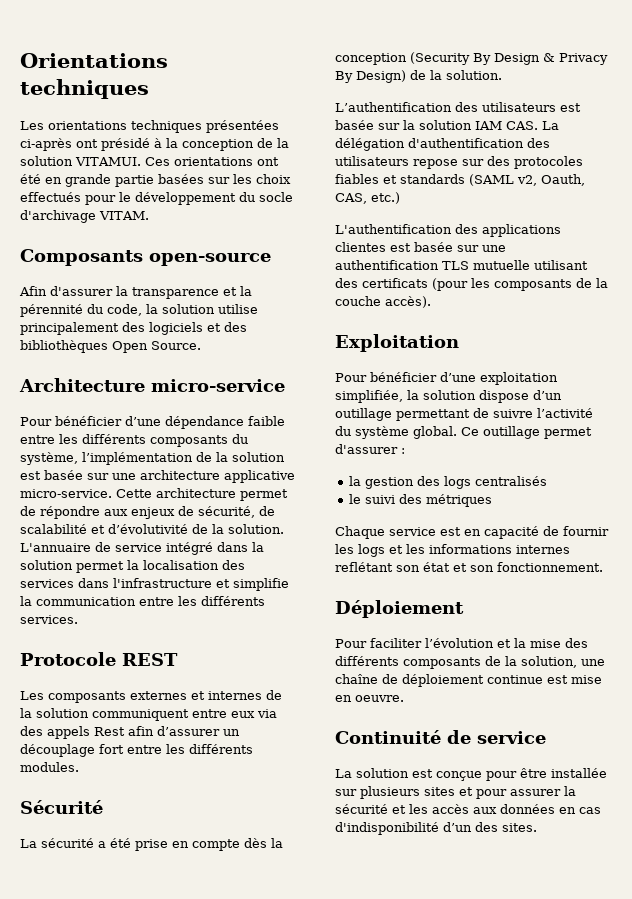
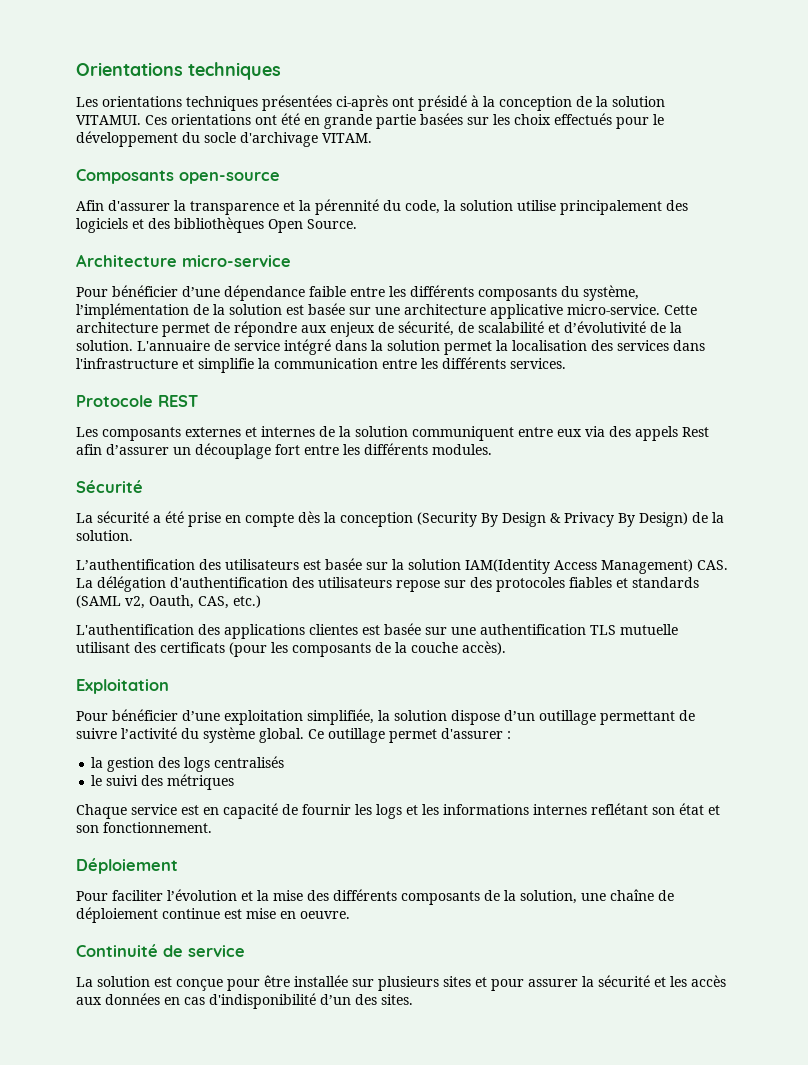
[475,121,502,130] IAM -> [465,559,693,574] IAM(Identity Access Management)

